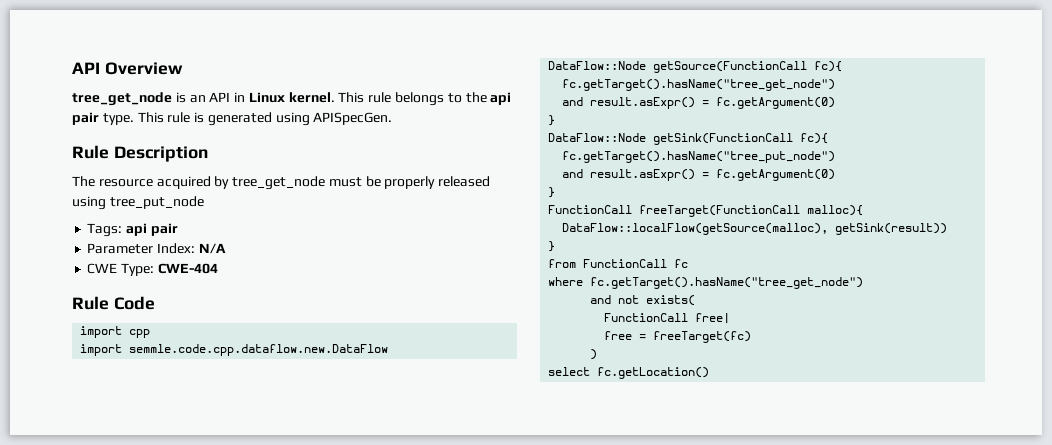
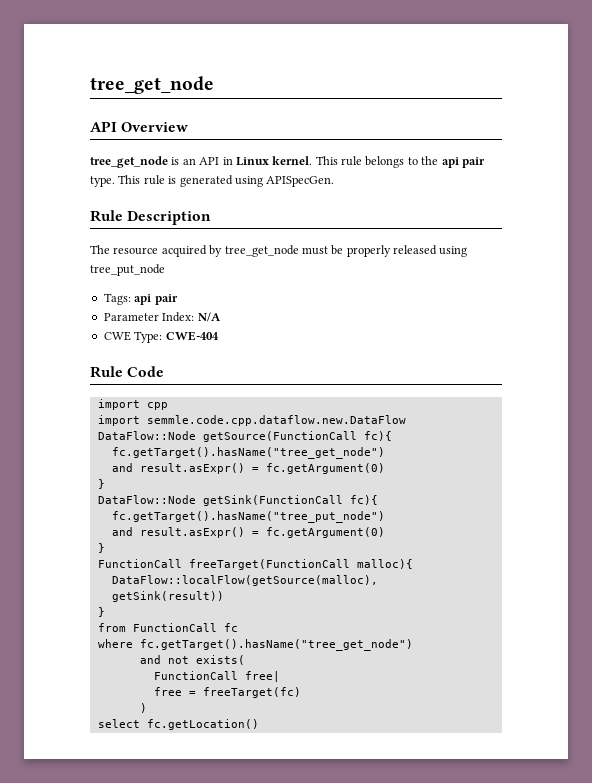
(72, 68) none -> [90,76,214,94] tree_get_node //

